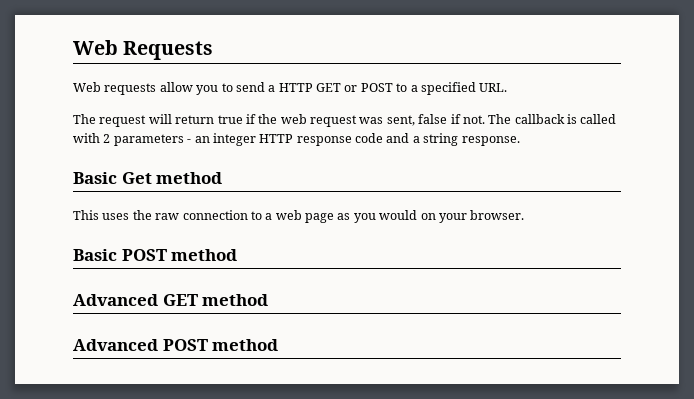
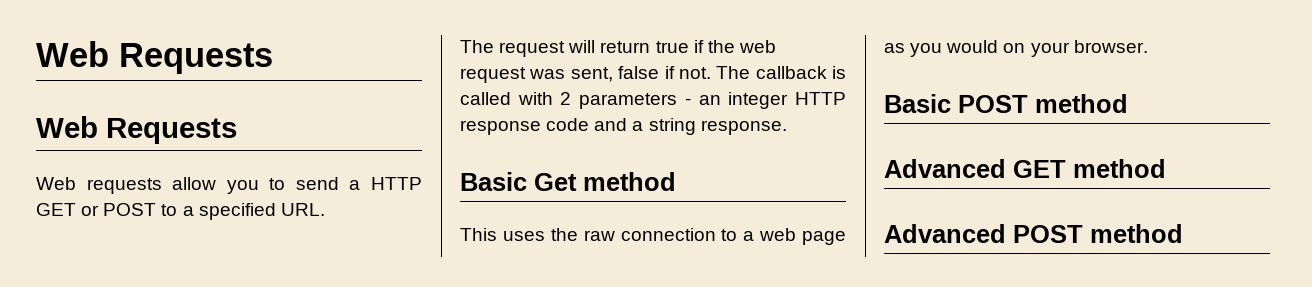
[73,40,214,60] Web Requests -> [36,41,273,74] [36,116,237,144] Web Requests // Web Requests

